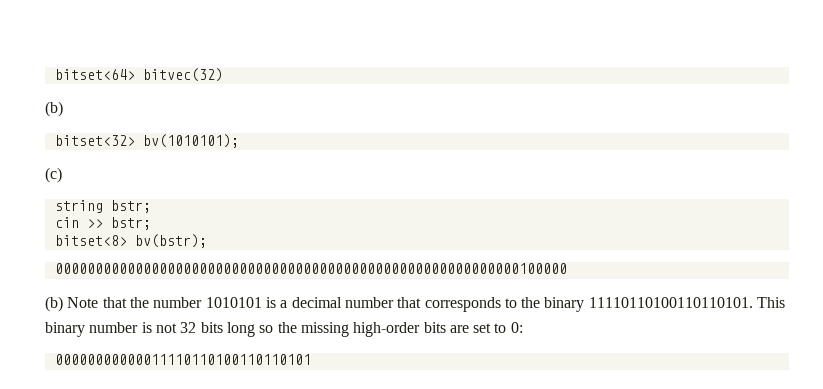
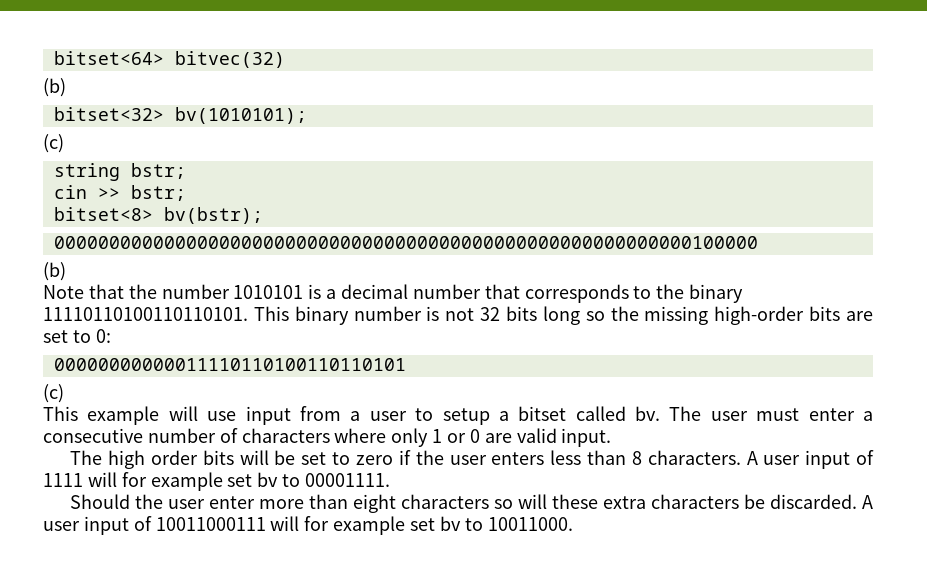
(63, 304) none -> (66, 271) //
(311, 359) none -> [43,384,64,403] [43,406,874,425] [43,428,612,447] [70,450,874,469] [43,472,391,491] [70,494,873,513] [43,516,573,535] // (c) // This example will use input from a user to setup a bitset called bv. The user must enter a consecutive number of characters where only 1 or 0 are valid input. // The high order bits will be set to zero if the user enters less than 8 characters. A user input of 1111 will for example set bv to 00001111. // Should the user enter more than eight characters so will these extra characters be discarded. A user input of 10011000111 will for example set bv to 10011000.

